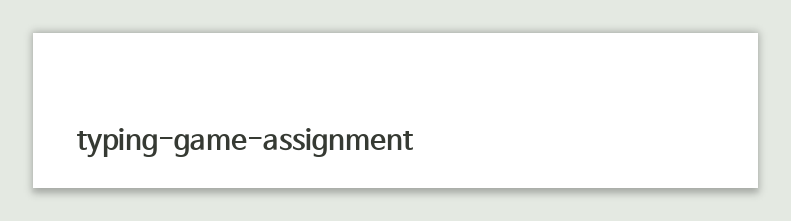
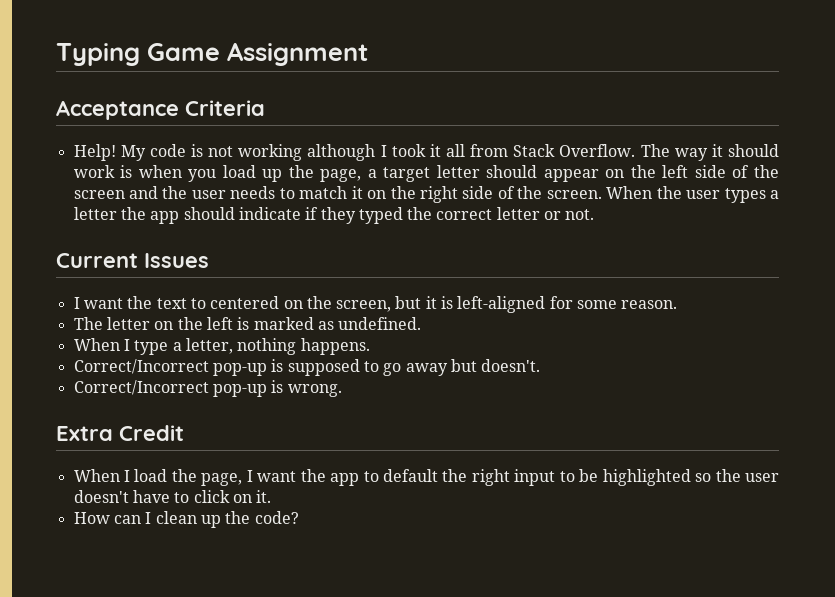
[77,128,413,158] typing-game-assignment -> [56,42,368,66] [56,100,265,120] [73,144,779,161] [73,165,780,182] [73,186,780,203] [73,207,595,224] [56,253,209,268] [73,296,678,313] [73,317,422,330] [73,338,370,355] [73,359,541,376] [73,380,342,397] [56,425,184,441] [73,469,780,486] [73,490,272,503] [73,511,299,528] Typing Game Assignment // Acceptance Criteria // Help! My code is not working although I took it all from Stack Overflow. The way it should work is when you load up the page, a target letter should appear on the left side of the screen and the user needs to match it on the right side of the screen. When the user types a letter the app should indicate if they typed the correct letter or not. // Current Issues // I want the text to centered on the screen, but it is left-aligned for some reason. // The letter on the left is marked as undefined. // When I type a letter, nothing happens. // Correct/Incorrect pop-up is supposed to go away but doesn't. // Correct/Incorrect pop-up is wrong. // Extra Credit // When I load the page, I want the app to default the right input to be highlighted so the user doesn't have to click on it. // How can I clean up the code?

